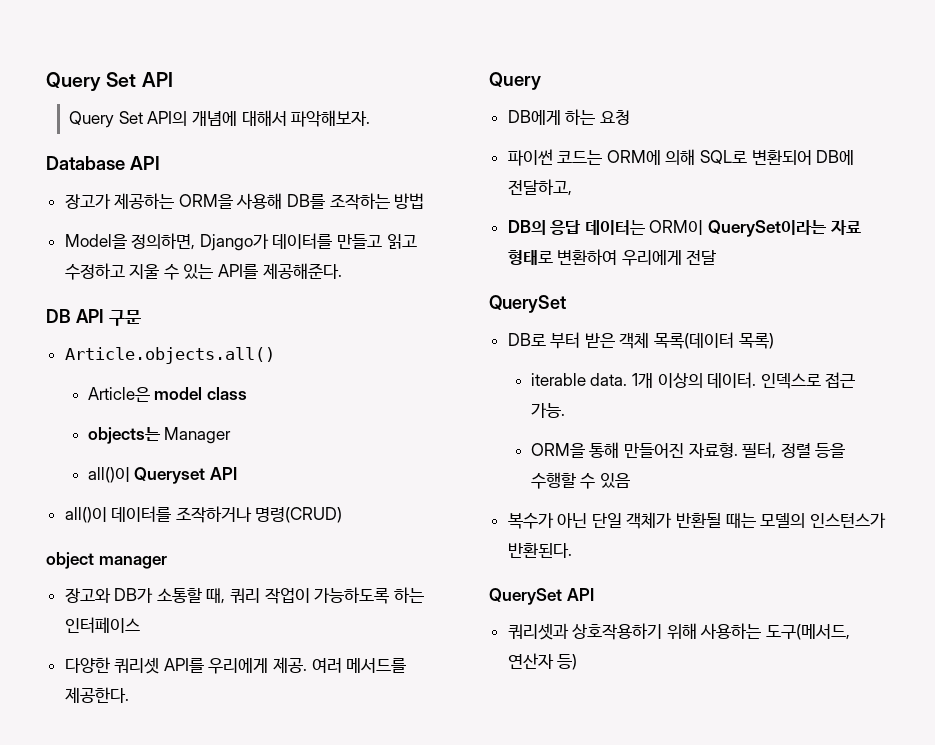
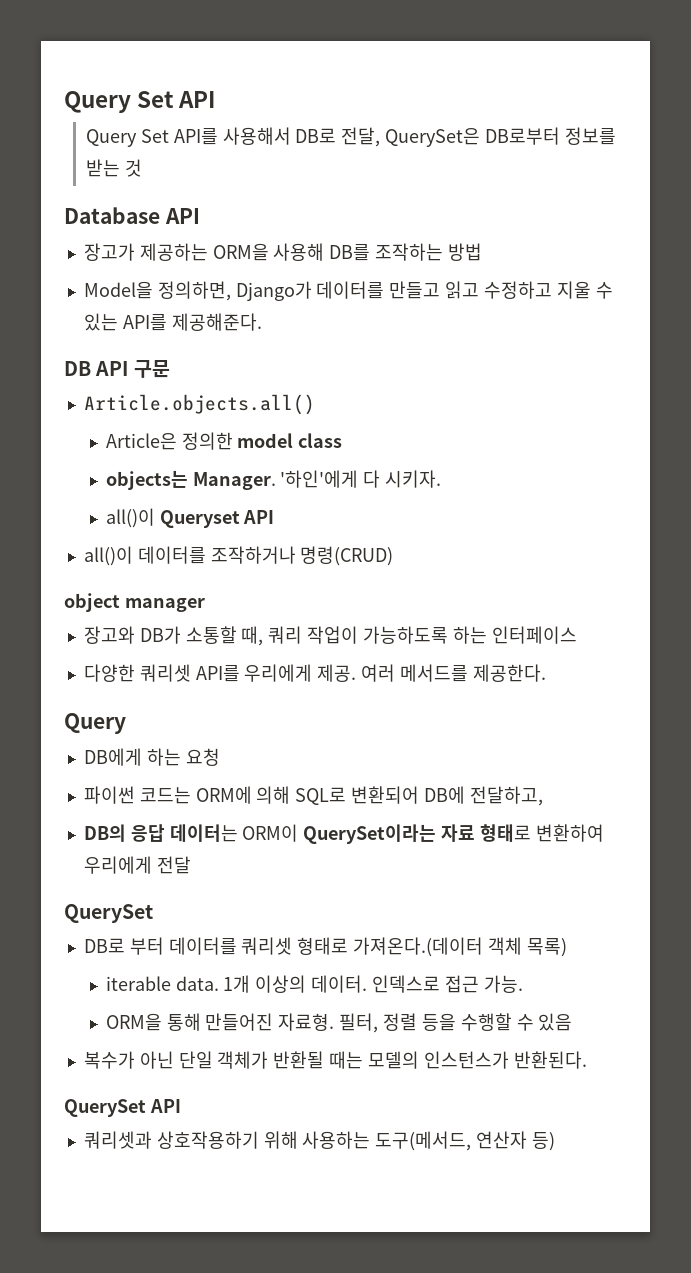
[147,110,371,127] API의 개념에 대해서 파악해보자. -> [173,127,616,147] [85,159,142,177] API를 사용해서 DB로 전달, QuerySet은 DB로부터 정보를 받는 것
(150, 394) none -> [181,432,233,450] 정의한
[164,427,232,444] Manager -> [192,470,442,490] Manager. '하인'에게 다 시키자.
[584,332,735,349] 받은 객체 목록(데이터 -> [168,937,522,957] 데이터를 쿼리셋 형태로 가져온다.(데이터 객체

